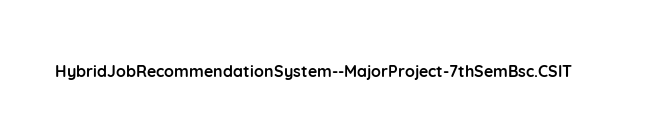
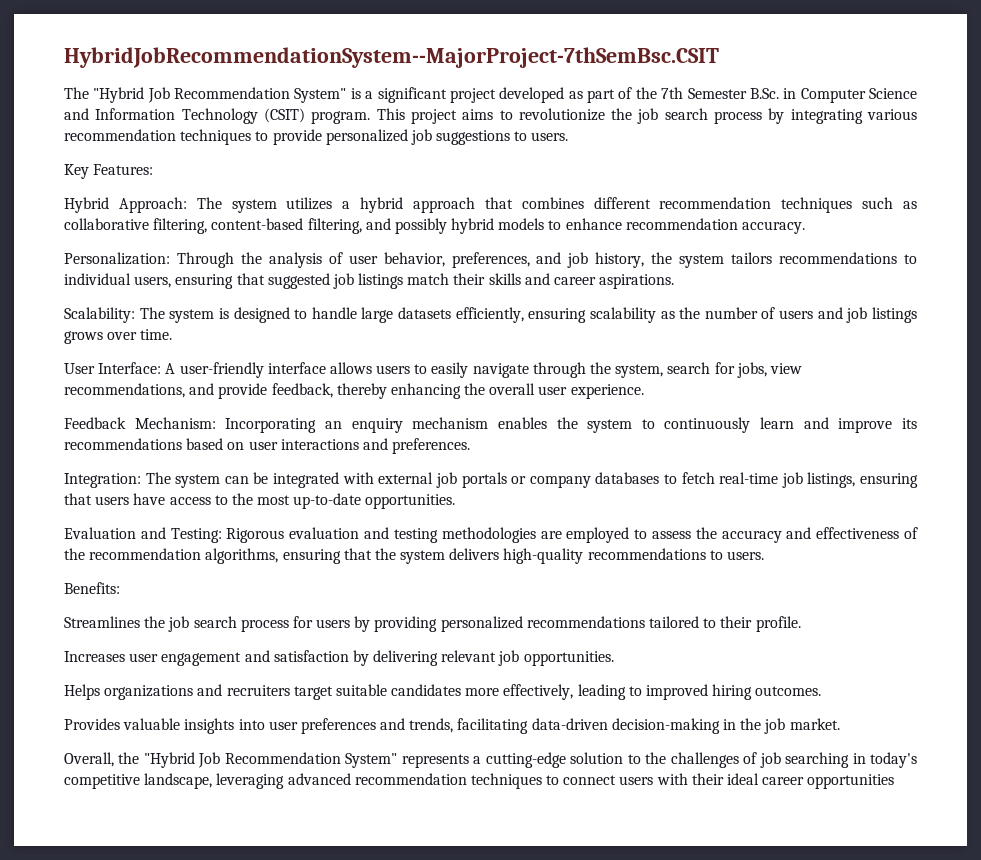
(572, 72) none -> [64,87,917,103] [64,108,917,124] [64,129,569,145] [64,164,154,179] [64,197,917,213] [64,218,806,234] [64,252,917,268] [64,273,675,289] [64,307,918,323] [64,329,173,344] [64,362,802,378] [64,383,644,399] [64,417,917,433] [64,438,471,454] [64,472,918,488] [64,493,456,509] [64,527,918,543] [64,548,765,564] [64,582,120,594] [64,616,801,632] [64,650,614,666] [64,684,822,700] [64,718,840,734] [64,752,918,768] [64,773,895,789] // The "Hybrid Job Recommendation System" is a significant project developed as part of the 7th Semester B.Sc. in Computer Science and Information Technology (CSIT) program. This project aims to revolutionize the job search process by integrating various recommendation techniques to provide personalized job suggestions to users. // Key Features: // Hybrid Approach: The system utilizes a hybrid approach that combines different recommendation techniques such as collaborative filtering, content-based filtering, and possibly hybrid models to enhance recommendation accuracy. // Personalization: Through the analysis of user behavior, preferences, and job history, the system tailors recommendations to individual users, ensuring that suggested job listings match their skills and career aspirations. // Scalability: The system is designed to handle large datasets efficiently, ensuring scalability as the number of users and job listings grows over time. // User Interface: A user-friendly interface allows users to easily navigate through the system, search for jobs, view recommendations, and provide feedback, thereby enhancing the overall user experience. // Feedback Mechanism: Incorporating an enquiry mechanism enables the system to continuously learn and improve its recommendations based on user interactions and preferences. // Integration: The system can be integrated with external job portals or company databases to fetch real-time job listings, ensuring that users have access to the most up-to-date opportunities. // Evaluation and Testing: Rigorous evaluation and testing methodologies are employed to assess the accuracy and effectiveness of the recommendation algorithms, ensuring that the system delivers high-quality recommendations to users. // Benefits: // Streamlines the job search process for users by providing personalized recommendations tailored to their profile. // Increases user engagement and satisfaction by delivering relevant job opportunities. // Helps organizations and recruiters target suitable candidates more effectively, leading to improved hiring outcomes. // Provides valuable insights into user preferences and trends, facilitating data-driven decision-making in the job market. // Overall, the "Hybrid Job Recommendation System" represents a cutting-edge solution to the challenges of job searching in today's competitive landscape, leveraging advanced recommendation techniques to connect users with their ideal career opportunities

